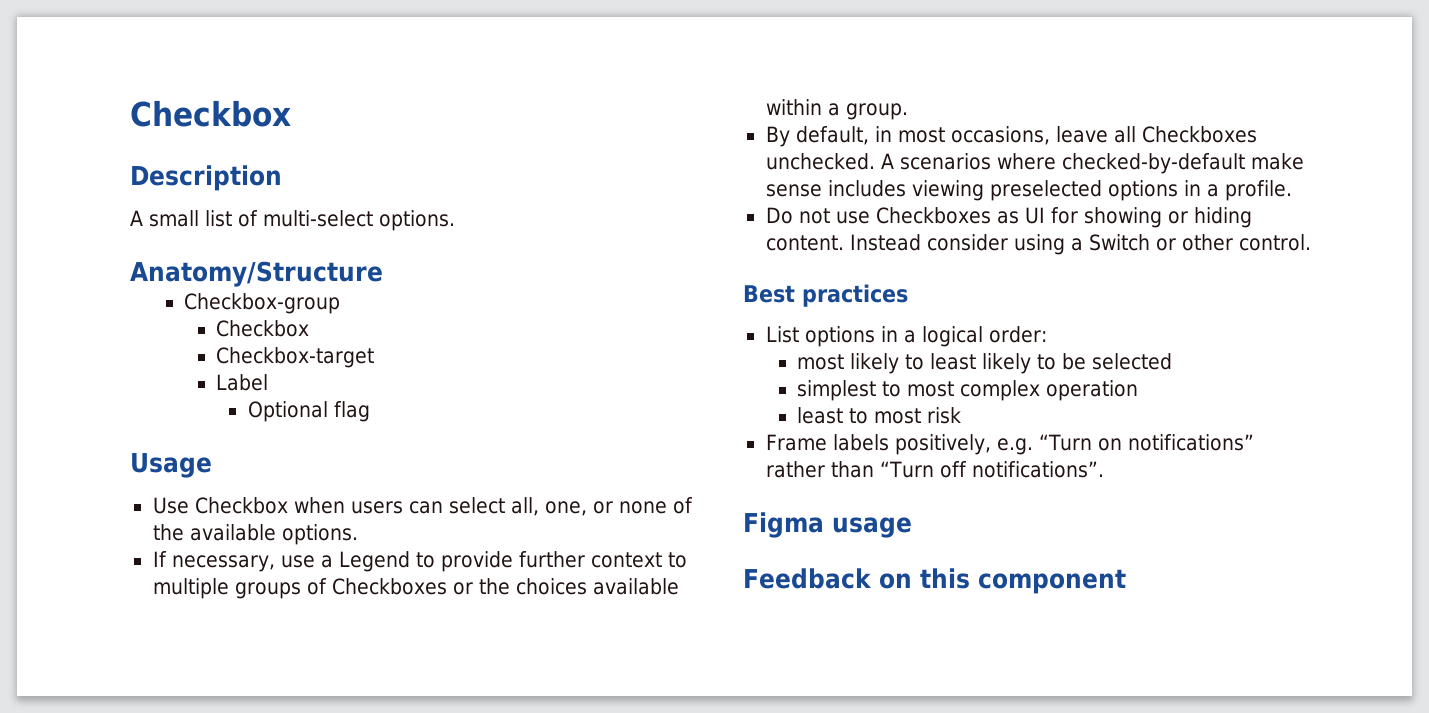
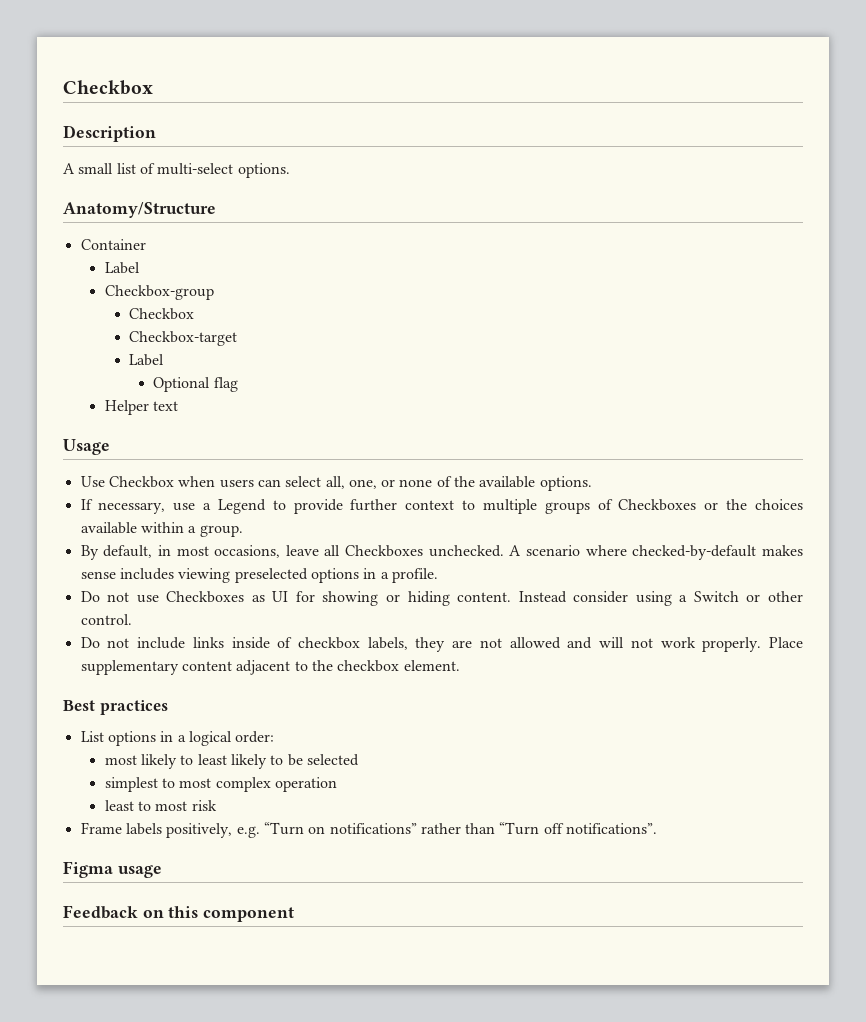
(383, 274) none -> [80,239,146,250] [104,262,140,274] // Container // Label
(370, 411) none -> [104,400,179,415] // Helper text
[899,153,991,170] scenarios -> [526,545,581,556] scenario
[1250,153,1304,170] make -> [762,545,803,556] makes
(1311, 242) none -> [80,637,804,652] [80,660,460,675] // Do not include links inside of checkbox labels, they are not allowed and will not work properly. Place supplementary content adjacent to the checkbox element.

